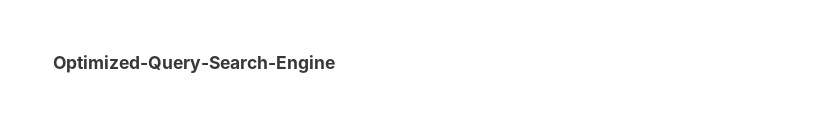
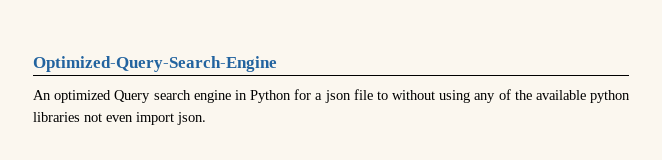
(335, 64) none -> [33,89,631,103] [33,112,206,125] // An optimized Query search engine in Python for a json file to without using any of the available python libraries not even import json.

